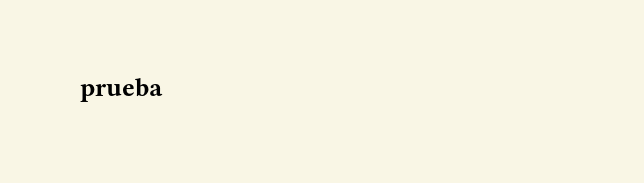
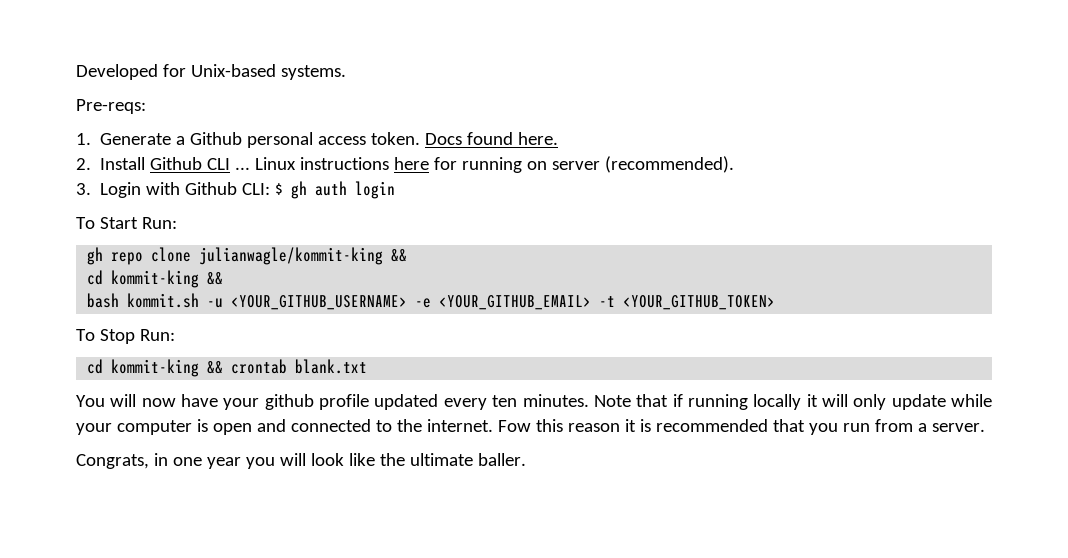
[80,78,163,102] prueba -> [76,64,346,80] [76,99,146,114] [76,132,559,148] [76,156,735,173] [76,181,396,199] [76,217,177,229] [87,247,408,265] [87,270,224,288] [87,293,776,310] [76,329,175,344] [87,359,368,377] [76,394,993,410] [76,419,985,435] [76,453,526,469] Developed for Unix-based systems. // Pre-reqs: // 1. Generate a Github personal access token. Docs found here. // 2. Install Github CLI ... Linux instructions here for running on server (recommended). // 3. Login with Github CLI: $ gh auth login // To Start Run: // gh repo clone julianwagle/kommit-king && // cd kommit-king && // bash kommit.sh -u <YOUR_GITHUB_USERNAME> -e <YOUR_GITHUB_EMAIL> -t <YOUR_GITHUB_TOKEN> // To Stop Run: // cd kommit-king && crontab blank.txt // You will now have your github profile updated every ten minutes. Note that if running locally it will only update while your computer is open and connected to the internet. Fow this reason it is recommended that you run from a server. // Congrats, in one year you will look like the ultimate baller.

